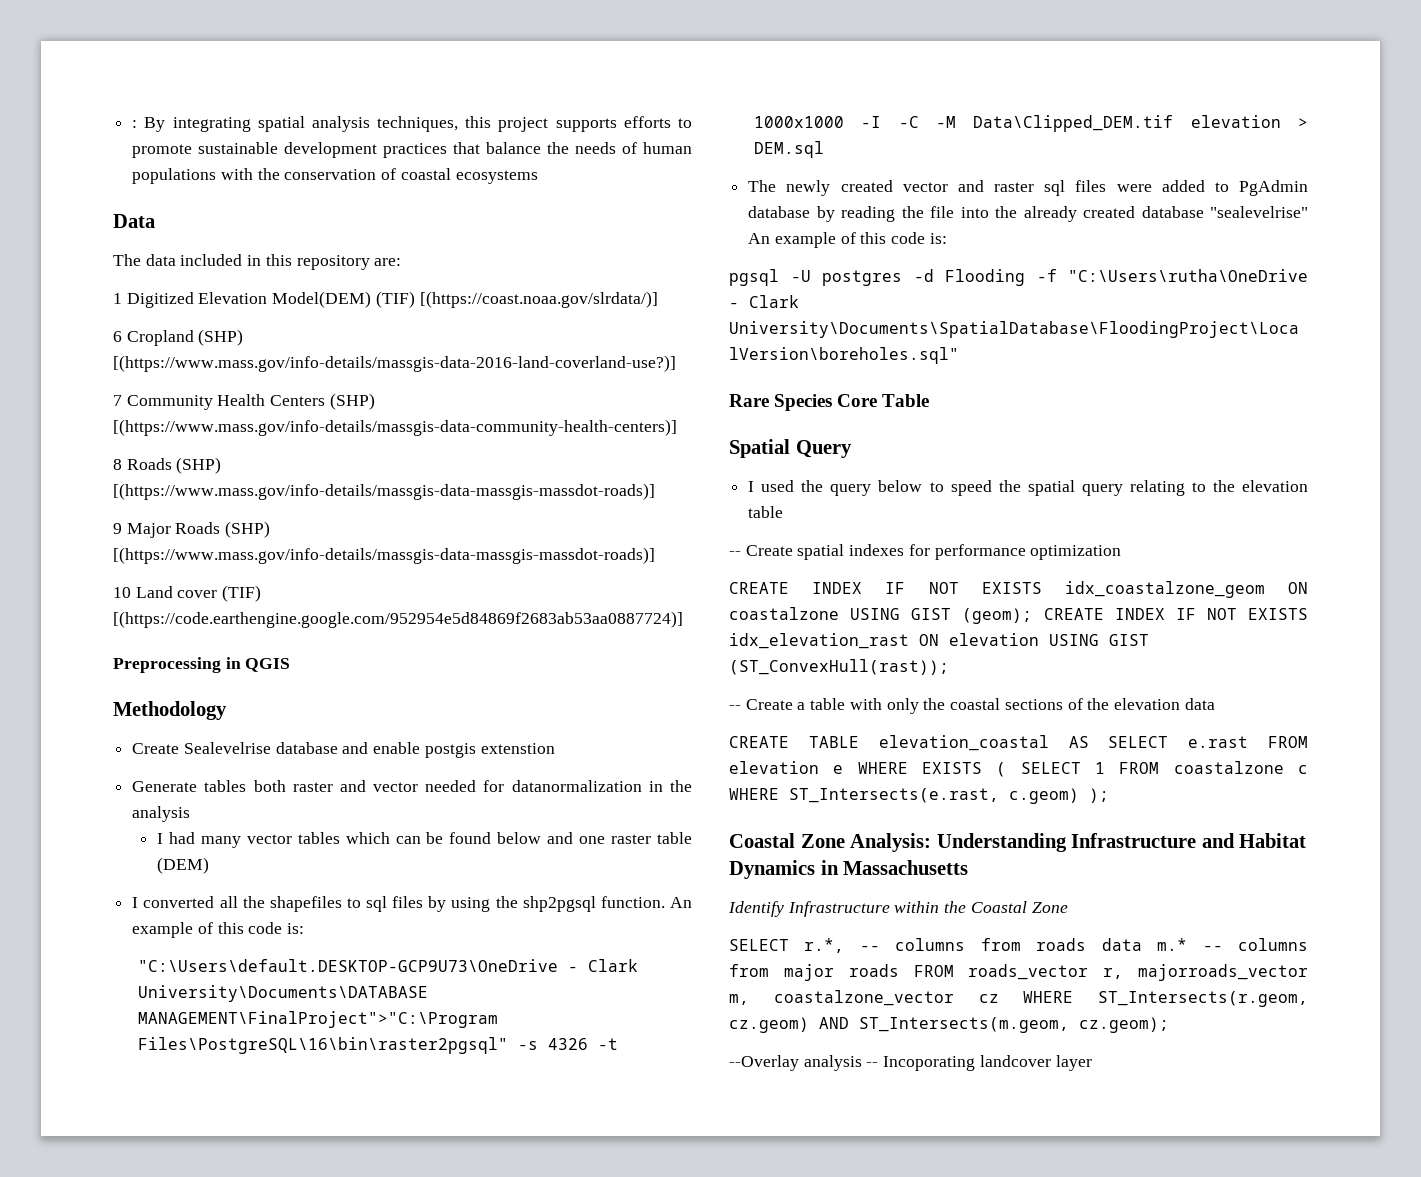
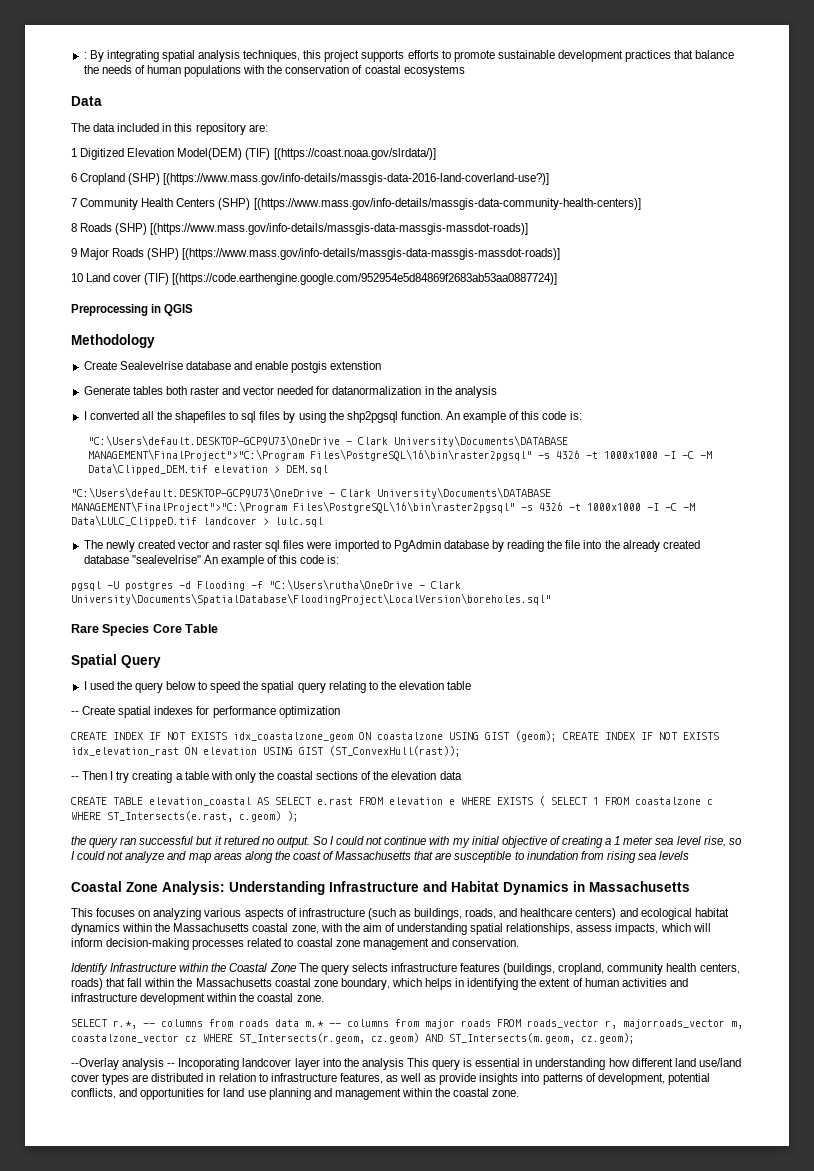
[157,832,692,848] [157,857,210,874] // I had many vector tables which can be found below and one raster table (DEM) -> (497, 392) none
(824, 149) none -> [71,487,551,499] [71,501,695,513] [71,515,323,527] // "C:\Users\default.DESKTOP-GCP9U73\OneDrive - Clark University\Documents\DATABASE MANAGEMENT\FinalProject">"C:\Program Files\PostgreSQL\16\bin\raster2pgsql" -s 4326 -t 1000x1000 -I -C -M Data\LULC_ClippeD.tif landcover > lulc.sql
[1161,180,1205,192] added -> [334,540,379,552] imported
[745,699,793,710] Create -> [82,771,173,783] Then I try creating
(1109, 795) none -> [71,836,742,848] [71,851,690,863] // the query ran successful but it retured no output. So I could not continue with my initial objective of creating a 1 meter sea level rise, so I could not analyze and map areas along the coast of Massachusetts that are susceptible to inundation from rising sea levels
(969, 867) none -> [71,908,729,920] [71,923,711,935] [71,938,519,950] // This focuses on analyzing various aspects of infrastructure (such as buildings, roads, and healthcare centers) and ecological habitat dynamics within the Massachusetts coastal zone, with the aim of understanding spatial relationships, assess impacts, which will inform decision-making processes related to coastal zone management and conservation.
(1068, 907) none -> [298,963,740,975] [71,978,688,990] [71,993,324,1005] The query selects infrastructure features (buildings, cropland, community health centers, roads) that fall within the Massachusetts coastal zone boundary, which helps in identifying the extent of human activities and infrastructure development within the coastal zone.
(1092, 1063) none -> [322,1058,741,1070] [71,1073,710,1085] [71,1088,520,1100] into the analysis This query is essential in understanding how different land use/land cover types are distributed in relation to infrastructure features, as well as provide insights into patterns of development, potential conflicts, and opportunities for land use planning and management within the coastal zone.

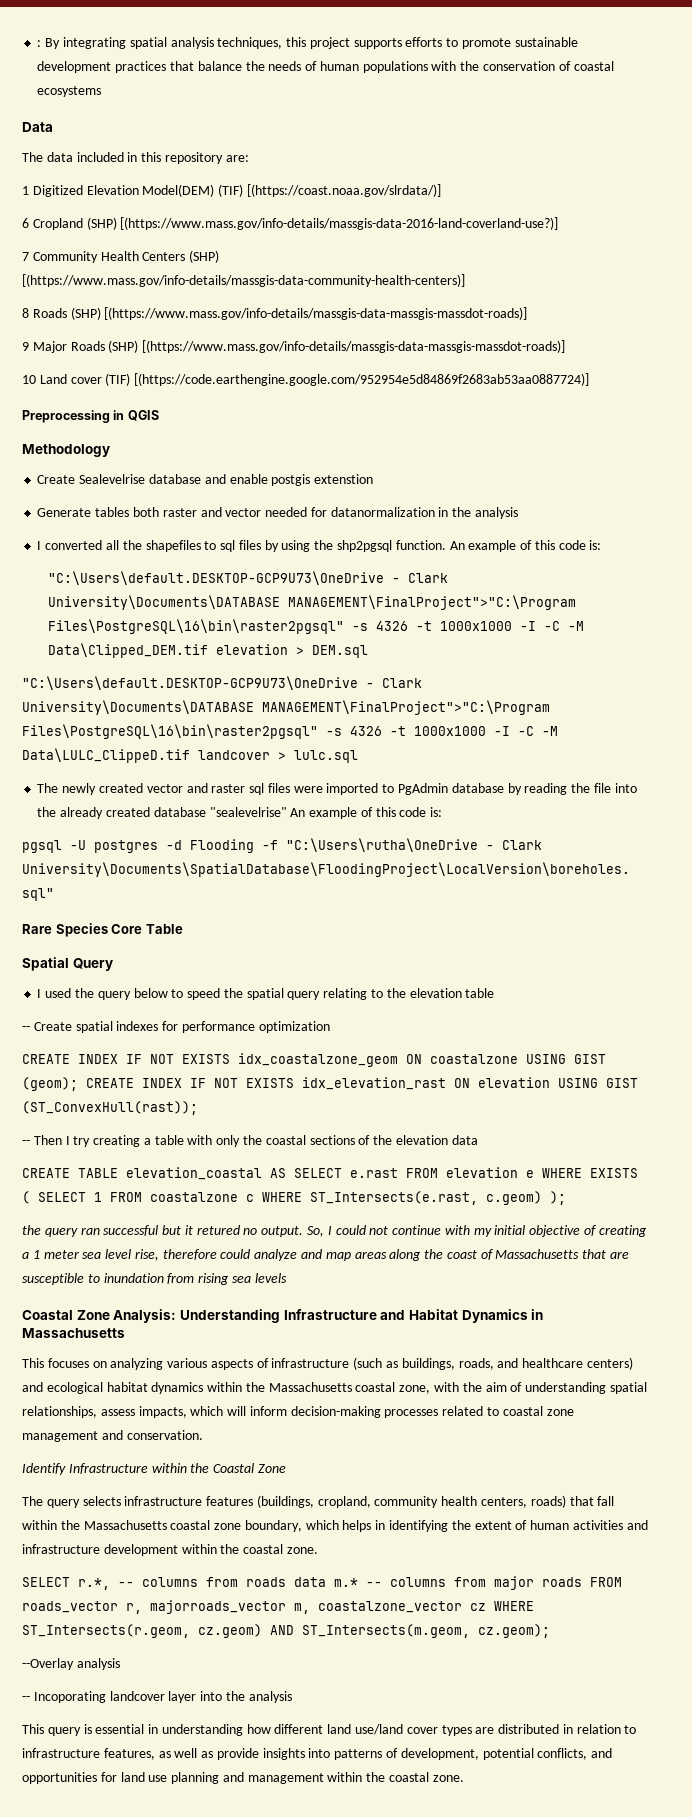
[312,836,328,845] So -> [307,1226,325,1237] So,
[728,838,742,845] [71,851,124,860] so I could not -> [162,1249,251,1260] therefore could
(296, 967) none -> (286, 1468) //
(165, 1064) none -> (120, 1664) //
(404, 1064) none -> (292, 1697) //

